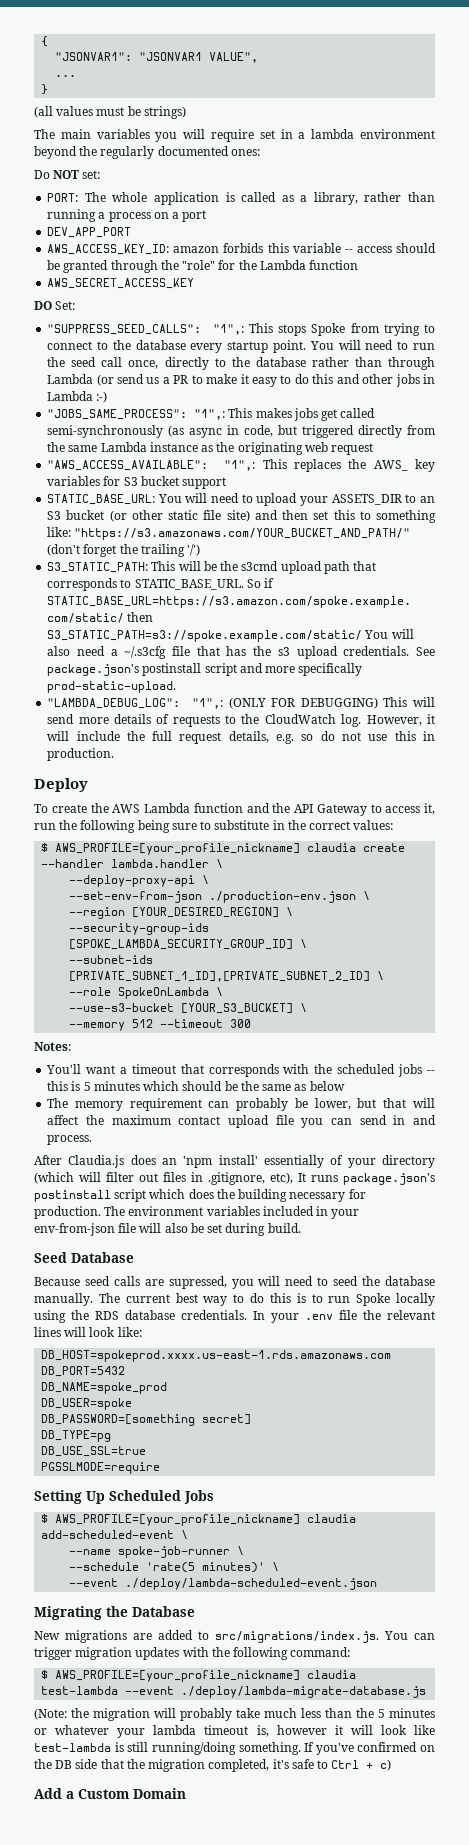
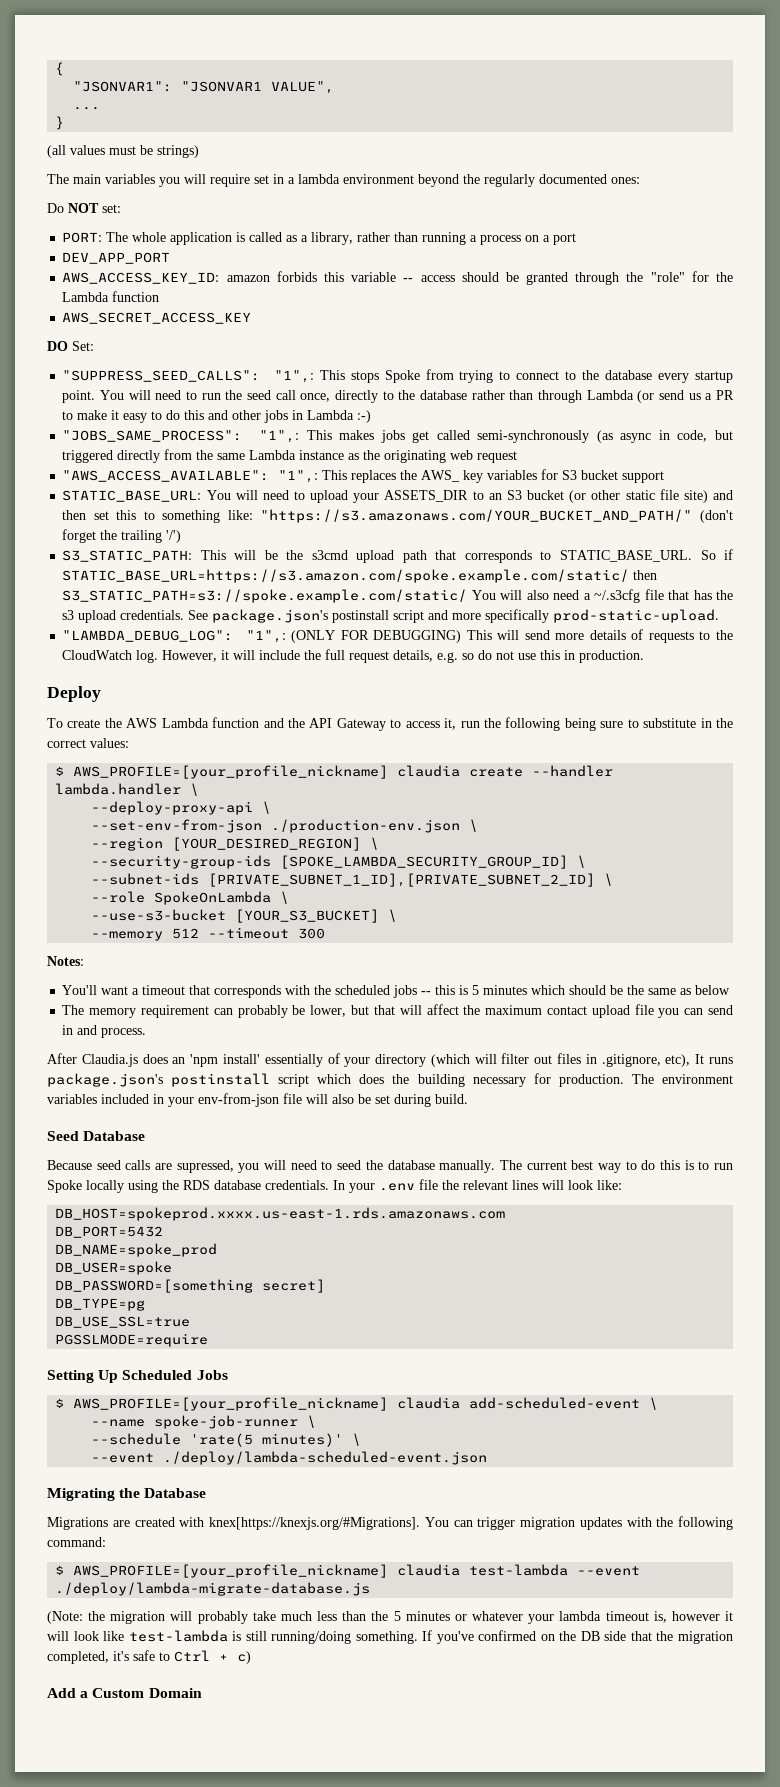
[34,1630,379,1643] New migrations are added to src/migrations/index.js. -> [47,1517,420,1530] Migrations are created with knex[https://knexjs.org/#Migrations].

